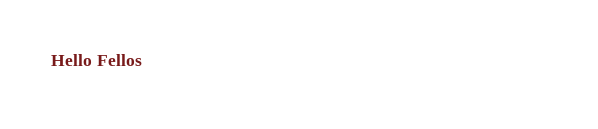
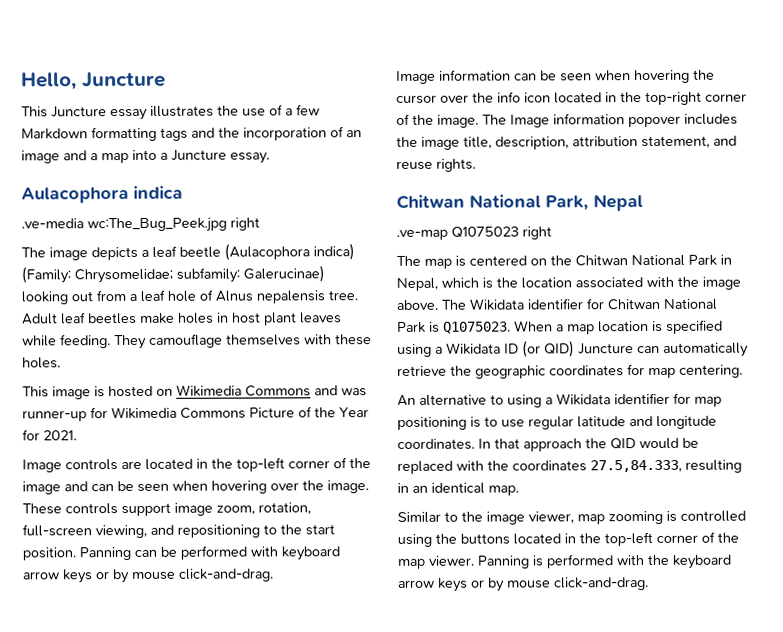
[51,54,142,66] Hello Fellos -> [21,71,166,91] [21,104,320,121] [21,126,362,142] [21,149,270,164] [21,185,183,204] [21,217,260,233] [21,243,355,261] [21,265,325,284] [21,289,358,305] [21,312,342,326] [22,333,372,350] [22,357,61,369] [22,384,367,400] [22,406,369,422] [22,429,77,441] [22,457,371,473] [22,480,369,495] [22,502,311,517] [22,524,335,539] [22,545,340,561] [22,568,274,584] [396,69,715,84] [396,91,747,106] [396,113,738,128] [396,135,737,150] [396,158,476,172] [396,194,643,212] [396,226,552,240] [396,254,732,269] [396,276,741,291] [396,298,717,311] [397,319,723,335] [397,340,749,358] [397,364,743,379] [397,392,722,408] [397,415,717,430] [397,437,699,452] [397,459,742,474] [397,482,519,496] [397,510,746,525] [397,531,739,547] [397,554,731,569] [398,577,649,592] Hello, Juncture // This Juncture essay illustrates the use of a few Markdown formatting tags and the incorporation of an image and a map into a Juncture essay. // Aulacophora indica // .ve-media wc:The_Bug_Peek.jpg right // The image depicts a leaf beetle (Aulacophora indica) (Family: Chrysomelidae; subfamily: Galerucinae) looking out from a leaf hole of Alnus nepalensis tree. Adult leaf beetles make holes in host plant leaves while feeding. They camouflage themselves with these holes. // This image is hosted on Wikimedia Commons and was runner-up for Wikimedia Commons Picture of the Year for 2021. // Image controls are located in the top-left corner of the image and can be seen when hovering over the image. These controls support image zoom, rotation, full-screen viewing, and repositioning to the start position. Panning can be performed with keyboard arrow keys or by mouse click-and-drag. // Image information can be seen when hovering the cursor over the info icon located in the top-right corner of the image. The Image information popover includes the image title, description, attribution statement, and reuse rights. // Chitwan National Park, Nepal // .ve-map Q1075023 right // The map is centered on the Chitwan National Park in Nepal, which is the location associated with the image above. The Wikidata identifier for Chitwan National Park is Q1075023. When a map location is specified using a Wikidata ID (or QID) Juncture can automatically retrieve the geographic coordinates for map centering. // An alternative to using a Wikidata identifier for map positioning is to use regular latitude and longitude coordinates. In that approach the QID would be replaced with the coordinates 27.5,84.333, resulting in an identical map. // Similar to the image viewer, map zooming is controlled using the buttons located in the top-left corner of the map viewer. Panning is performed with the keyboard arrow keys or by mouse click-and-drag.

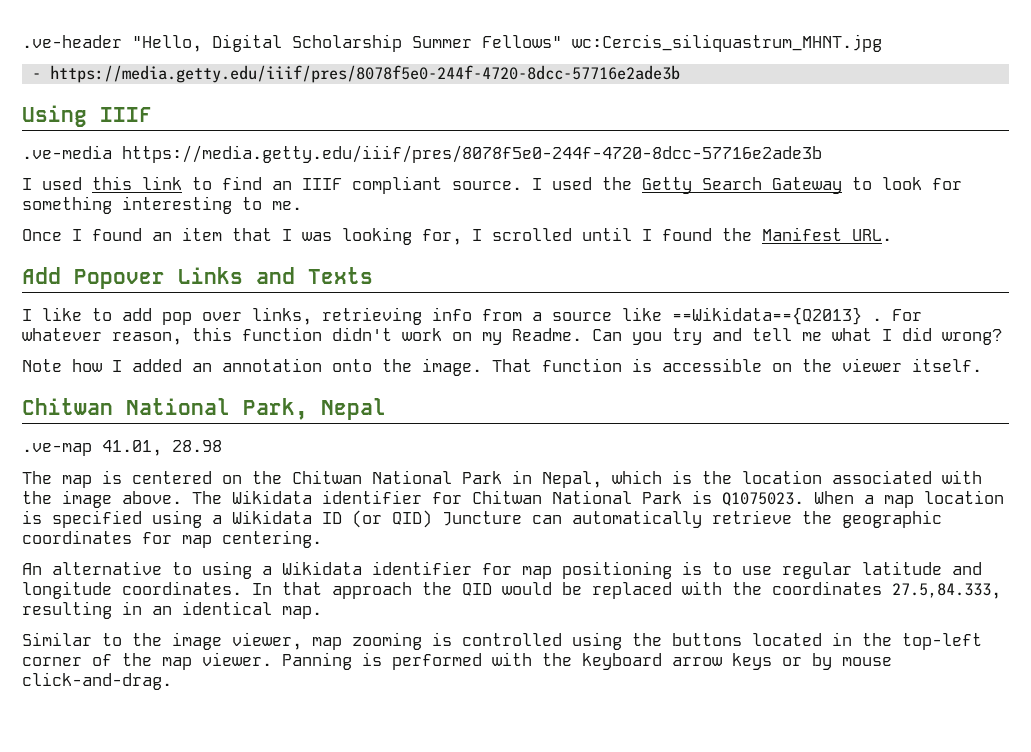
[21,71,166,91] [21,104,320,121] [21,126,362,142] [21,149,270,164] [21,185,183,204] [21,217,260,233] [21,243,355,261] [21,265,325,284] [21,289,358,305] [21,312,342,326] [22,333,372,350] [22,357,61,369] [22,384,367,400] [22,406,369,422] [22,429,77,441] [22,457,371,473] [22,480,369,495] [22,502,311,517] [22,524,335,539] [22,545,340,561] [22,568,274,584] [396,69,715,84] [396,91,747,106] [396,113,738,128] [396,135,737,150] [396,158,476,172] Hello, Juncture // This Juncture essay illustrates the use of a few Markdown formatting tags and the incorporation of an image and a map into a Juncture essay. // Aulacophora indica // .ve-media wc:The_Bug_Peek.jpg right // The image depicts a leaf beetle (Aulacophora indica) (Family: Chrysomelidae; subfamily: Galerucinae) looking out from a leaf hole of Alnus nepalensis tree. Adult leaf beetles make holes in host plant leaves while feeding. They camouflage themselves with these holes. // This image is hosted on Wikimedia Commons and was runner-up for Wikimedia Commons Picture of the Year for 2021. // Image controls are located in the top-left corner of the image and can be seen when hovering over the image. These controls support image zoom, rotation, full-screen viewing, and repositioning to the start position. Panning can be performed with keyboard arrow keys or by mouse click-and-drag. // Image information can be seen when hovering the cursor over the info icon located in the top-right corner of the image. The Image information popover includes the image title, description, attribution statement, and reuse rights. -> [22,34,882,52] [31,65,680,83] [22,105,152,127] [22,145,822,163] [22,176,962,194] [22,196,302,214] [22,227,892,245] [22,267,373,289] [22,307,922,325] [22,327,1002,345] [22,358,982,376] .ve-header "Hello, Digital Scholarship Summer Fellows" wc:Cercis_siliquastrum_MHNT.jpg // - https://media.getty.edu/iiif/pres/8078f5e0-244f-4720-8dcc-57716e2ade3b // Using IIIF // .ve-media https://media.getty.edu/iiif/pres/8078f5e0-244f-4720-8dcc-57716e2ade3b // I used this link to find an IIIF compliant source. I used the Getty Search Gateway to look for something interesting to me. // Once I found an item that I was looking for, I scrolled until I found the Manifest URL. // Add Popover Links and Texts // I like to add pop over links, retrieving info from a source like ==Wikidata=={Q2013} . For whatever reason, this function didn't work on my Readme. Can you try and tell me what I did wrong? // Note how I added an annotation onto the image. That function is accessible on the viewer itself.
[451,226,552,240] Q1075023 right -> [102,440,222,456] 41.01, 28.98

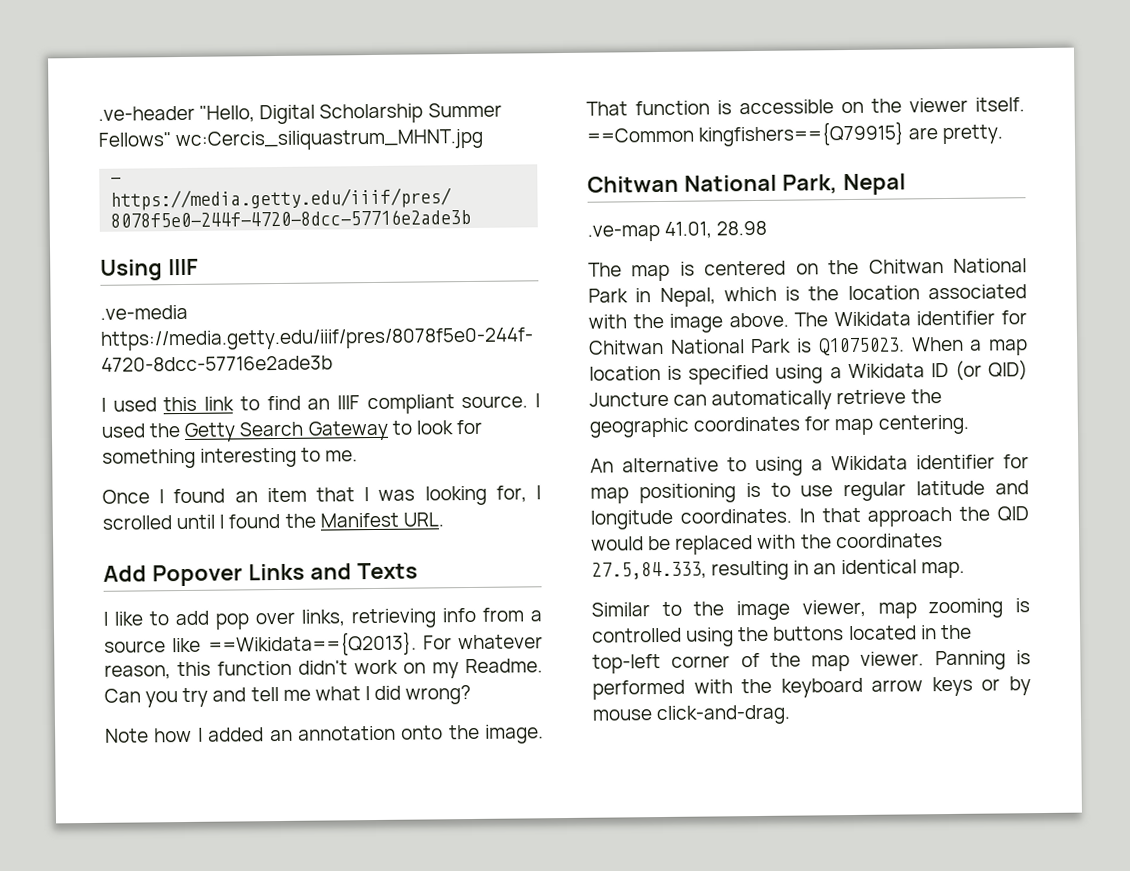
[672,307,882,325] ==Wikidata=={Q2013} . -> [207,631,417,657] ==Wikidata=={Q2013}.
(982, 365) none -> [586,121,1004,147] ==Common kingfishers=={Q79915} are pretty.

